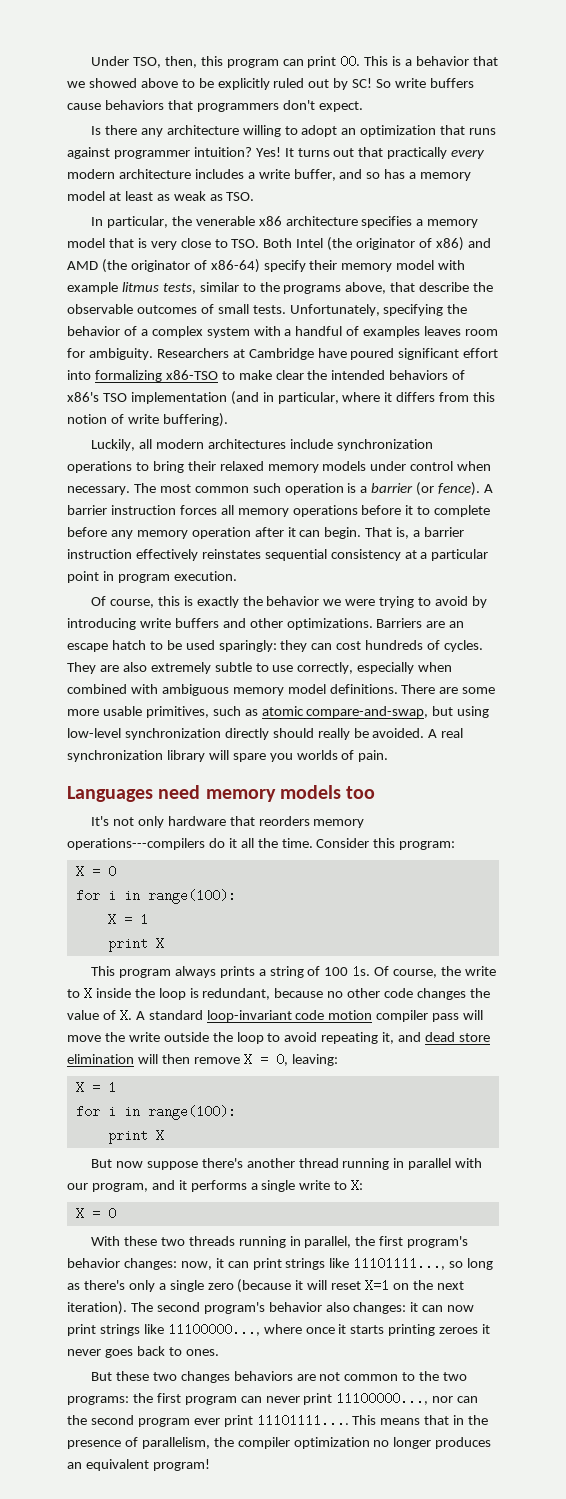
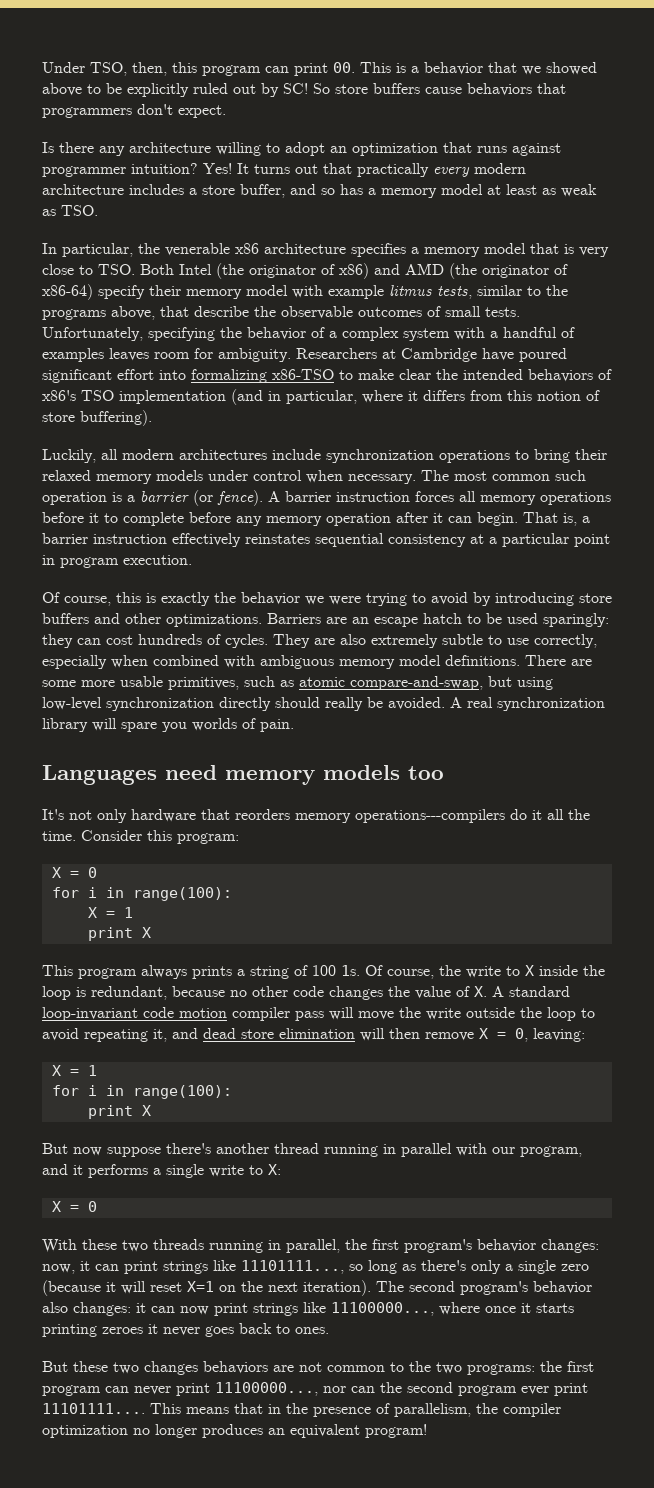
[395,78,427,88] write -> [335,84,368,94] store
[258,169,290,179] write -> [202,185,235,195] store
[127,414,159,424] write -> [42,412,75,422] store
[139,618,171,628] write -> [579,593,612,603] store

